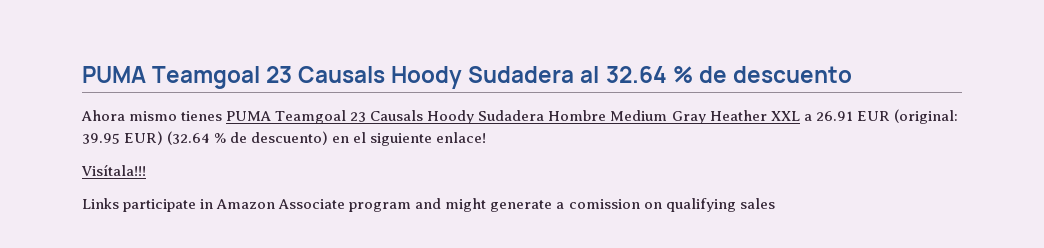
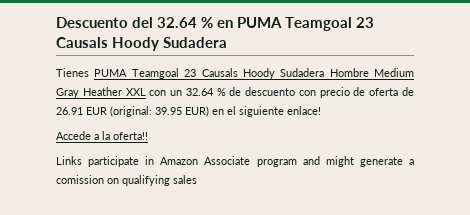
[82,66,852,89] [81,110,223,121] PUMA Teamgoal 23 Causals Hoody Sudadera al 32.64 % de descuento // Ahora mismo tienes -> [56,17,375,31] [56,37,228,51] [56,68,89,77] Descuento del 32.64 % en PUMA Teamgoal 23 Causals Hoody Sudadera // Tienes
[803,114,812,121] a -> [149,87,415,98] con un 32.64 % de descuento con precio de oferta de
[167,131,329,145] (32.64 % de descuento) -> (209, 111) none
[81,164,146,176] Visítala!!! -> [56,131,148,140] Accede a la oferta!!

